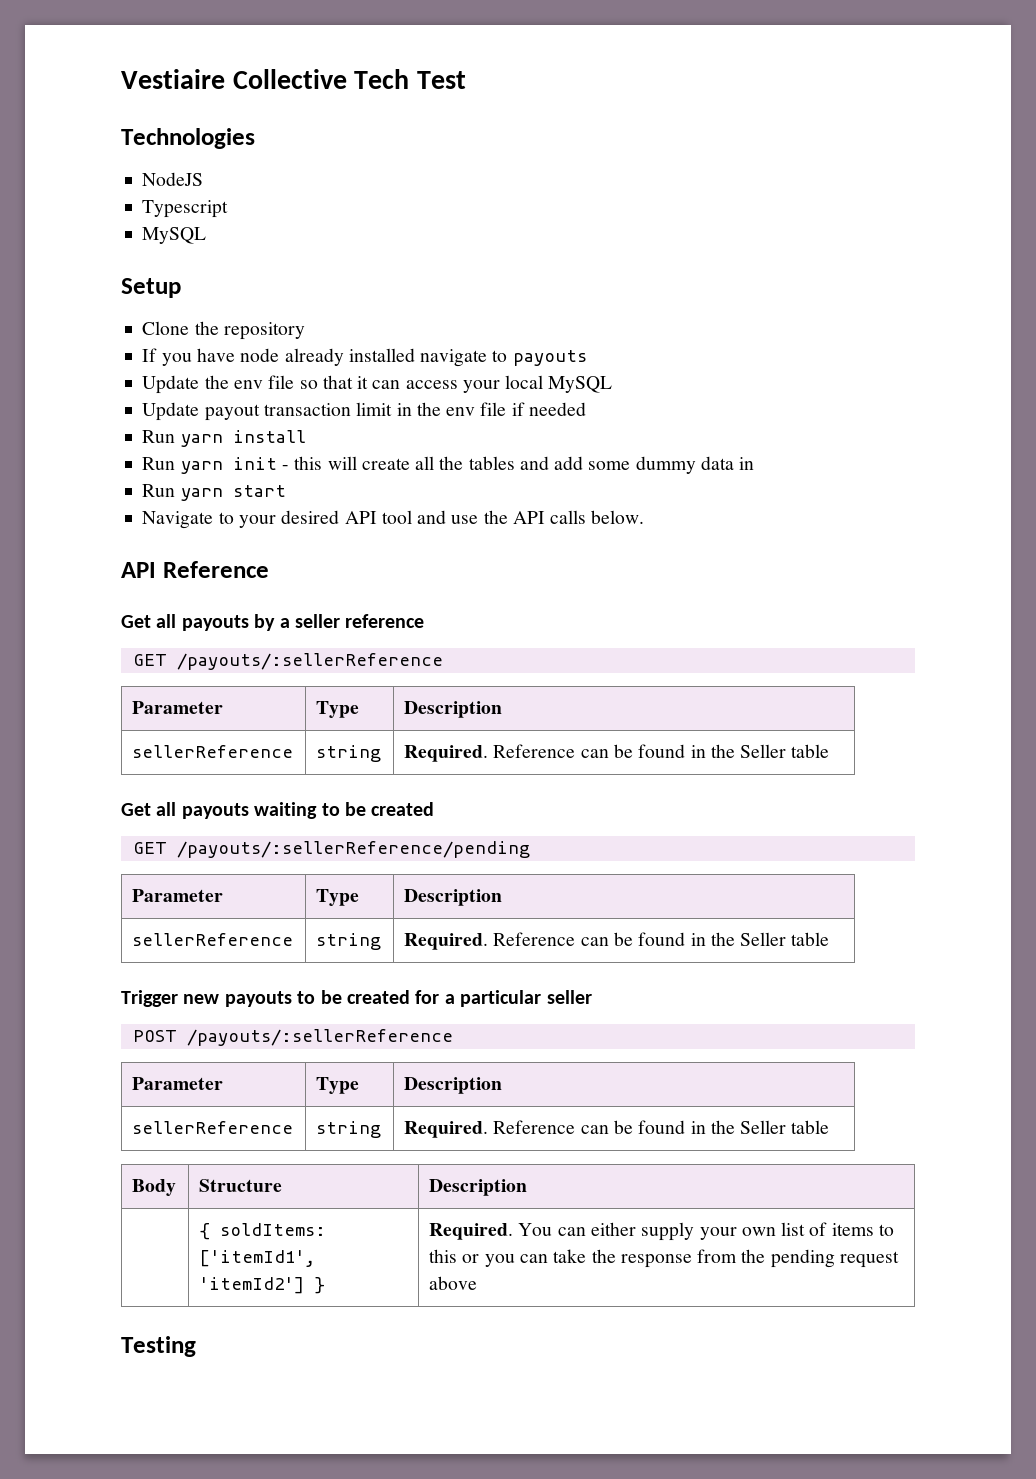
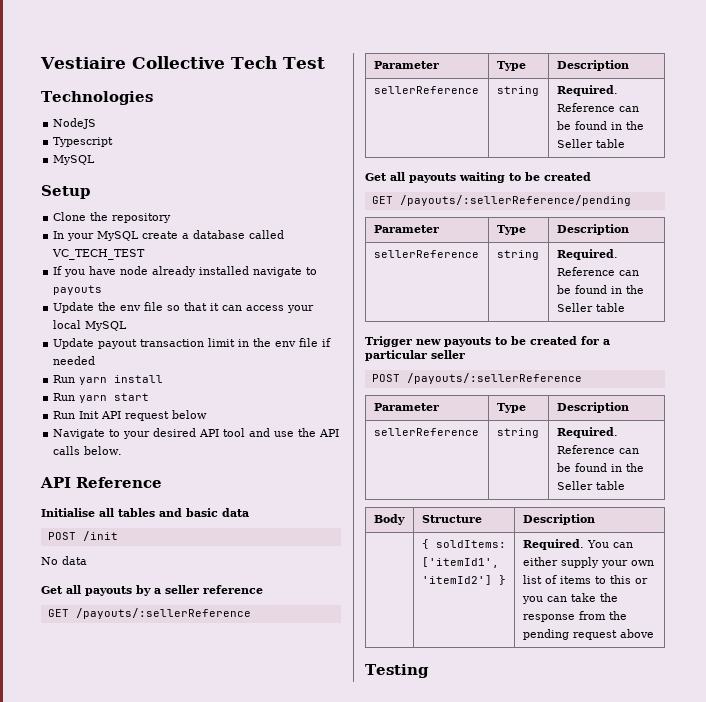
(305, 331) none -> [53,230,285,241] [52,249,146,260] // In your MySQL create a database called VC_TECH_TEST
[232,456,755,474] [142,484,286,501] init - this will create all the tables and add some dummy data in // Run yarn start -> [114,393,150,401] [53,410,208,421] start // Run Init API request below
(269, 569) none -> [41,508,249,517] [47,531,118,541] [41,556,87,565] // Initialise all tables and basic data // POST /init // No data

